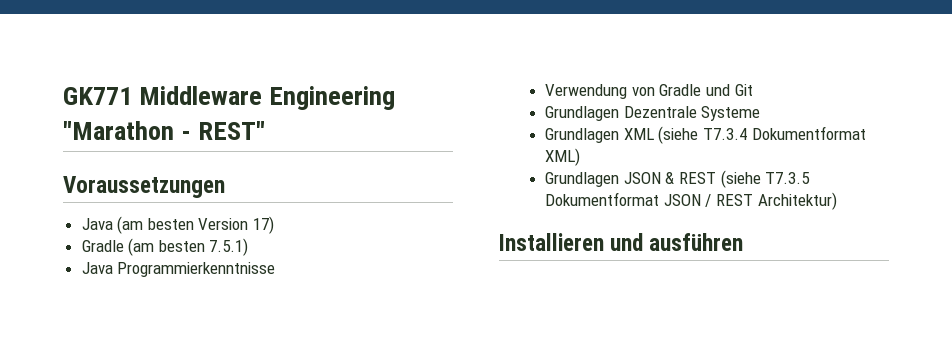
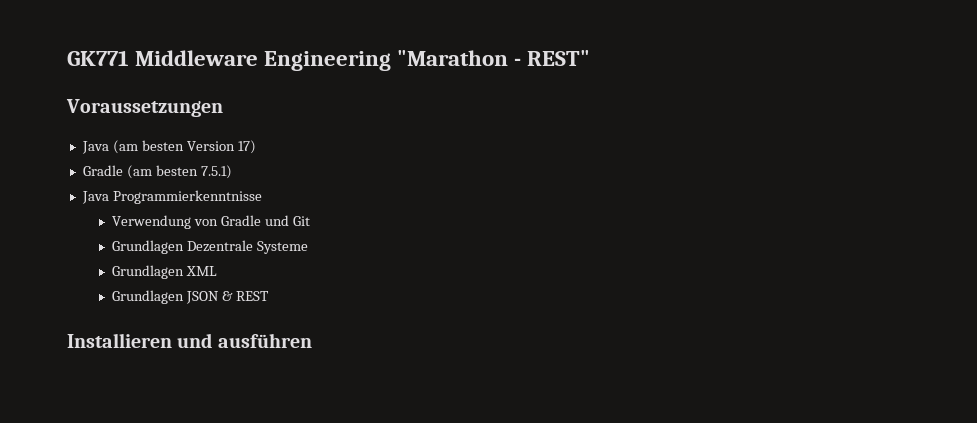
[658,126,866,144] [545,148,581,166] (siehe T7.3.4 Dokumentformat XML) -> (217, 271) none
[720,170,811,188] [545,192,837,210] (siehe T7.3.5 Dokumentformat JSON / REST Architektur) -> (269, 296) none

